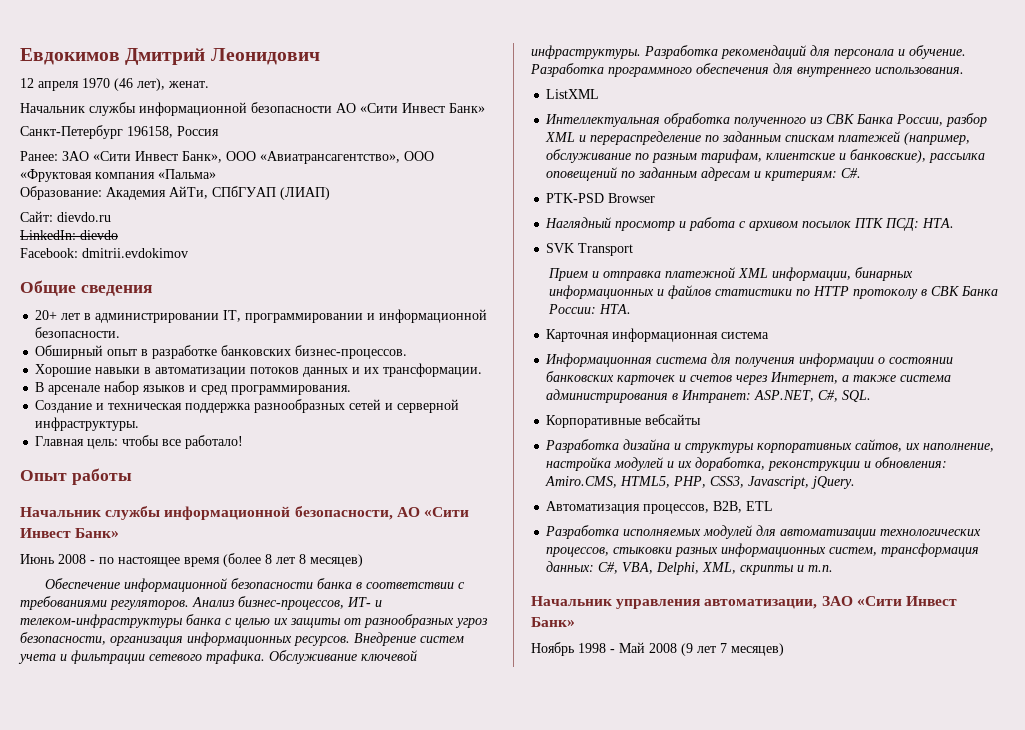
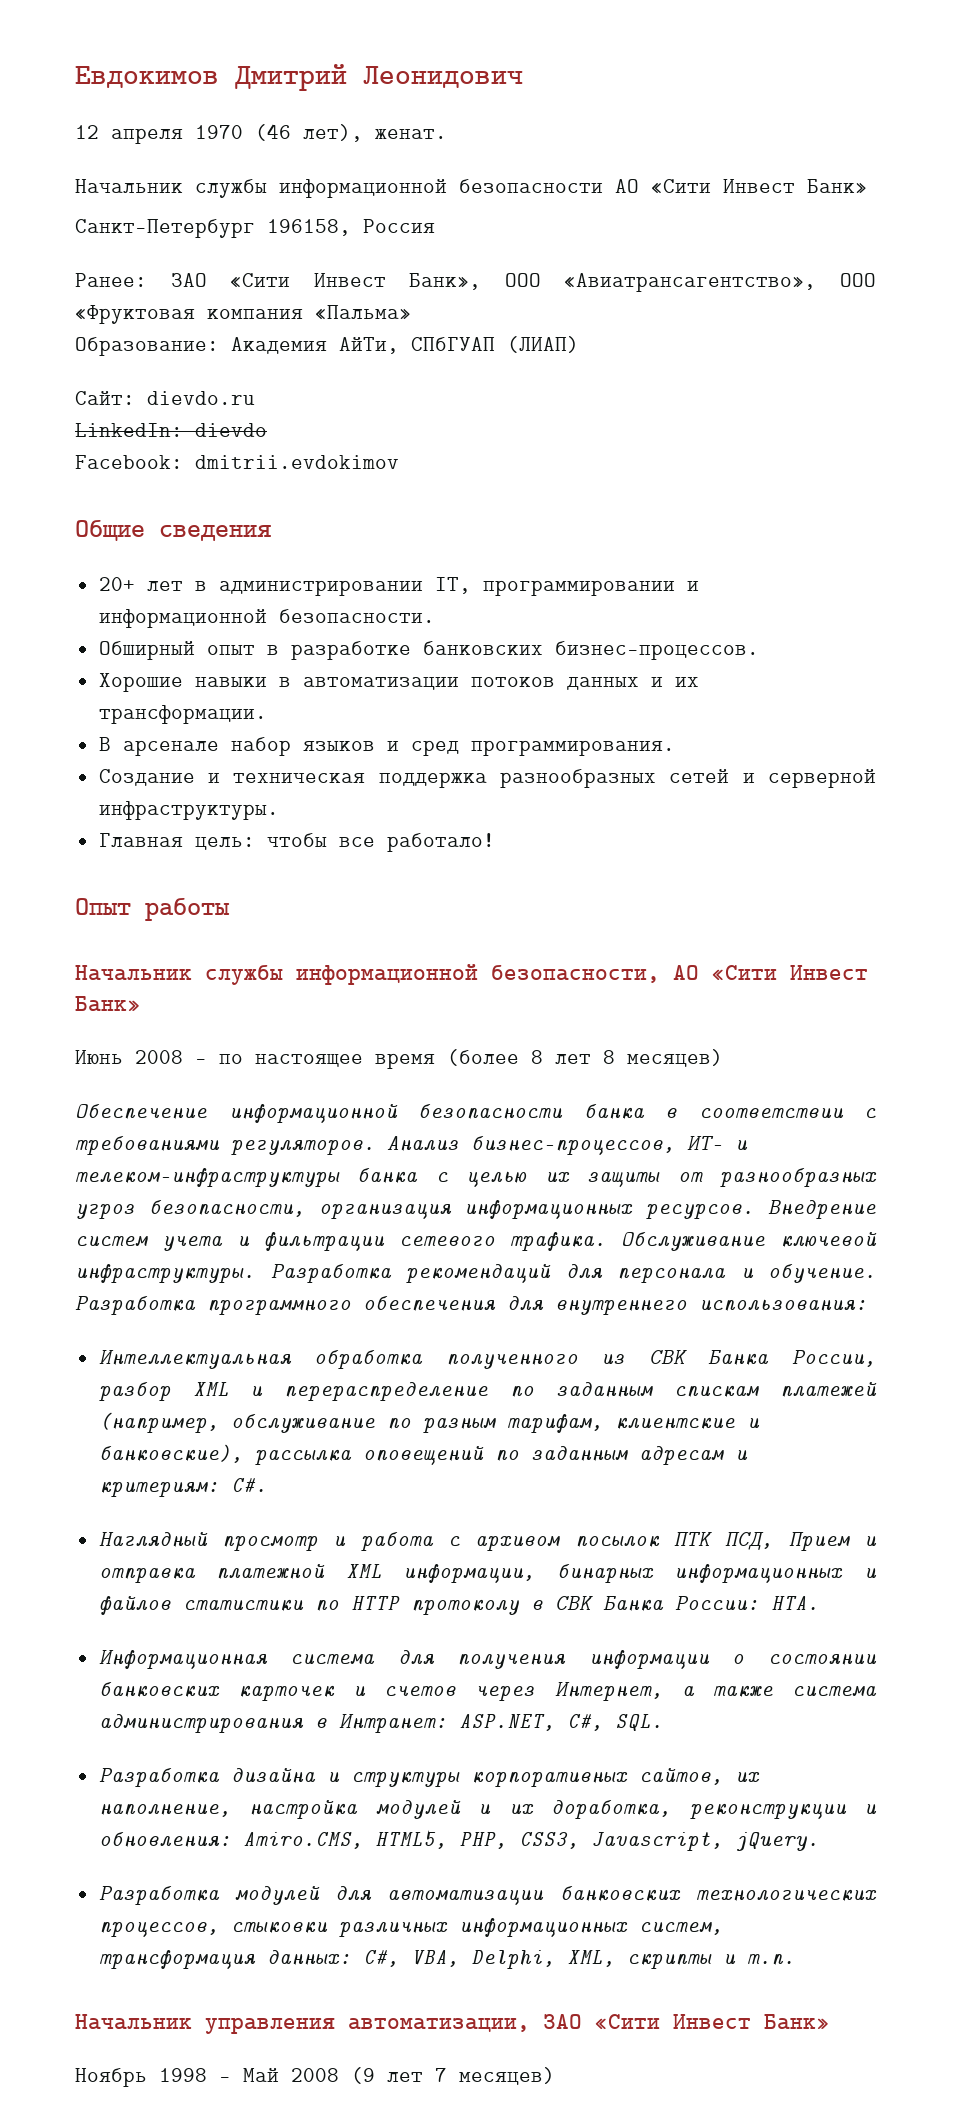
[875,67,964,74] [546,89,600,99] использования. // ListXML -> [699,1299,867,1312] использования:
[546,193,656,203] // PTK-PSD Browser -> (267, 1485) none
[885,218,955,231] [546,243,634,256] ПСД: HTA. // SVK Transport // -> [725,1532,774,1550] ПСД,
[546,328,770,342] // Карточная информационная система -> (819, 1603) none
[546,414,702,428] // Корпоративные вебсайты -> (663, 1722) none
[546,501,774,514] [545,525,702,539] // Автоматизация процессов, B2B, ETL // Разработка исполняемых -> [98,1886,220,1905] // Разработка
(877, 534) none -> [559,1886,681,1902] банковских
[675,547,719,557] разных -> [338,1922,448,1937] различных

